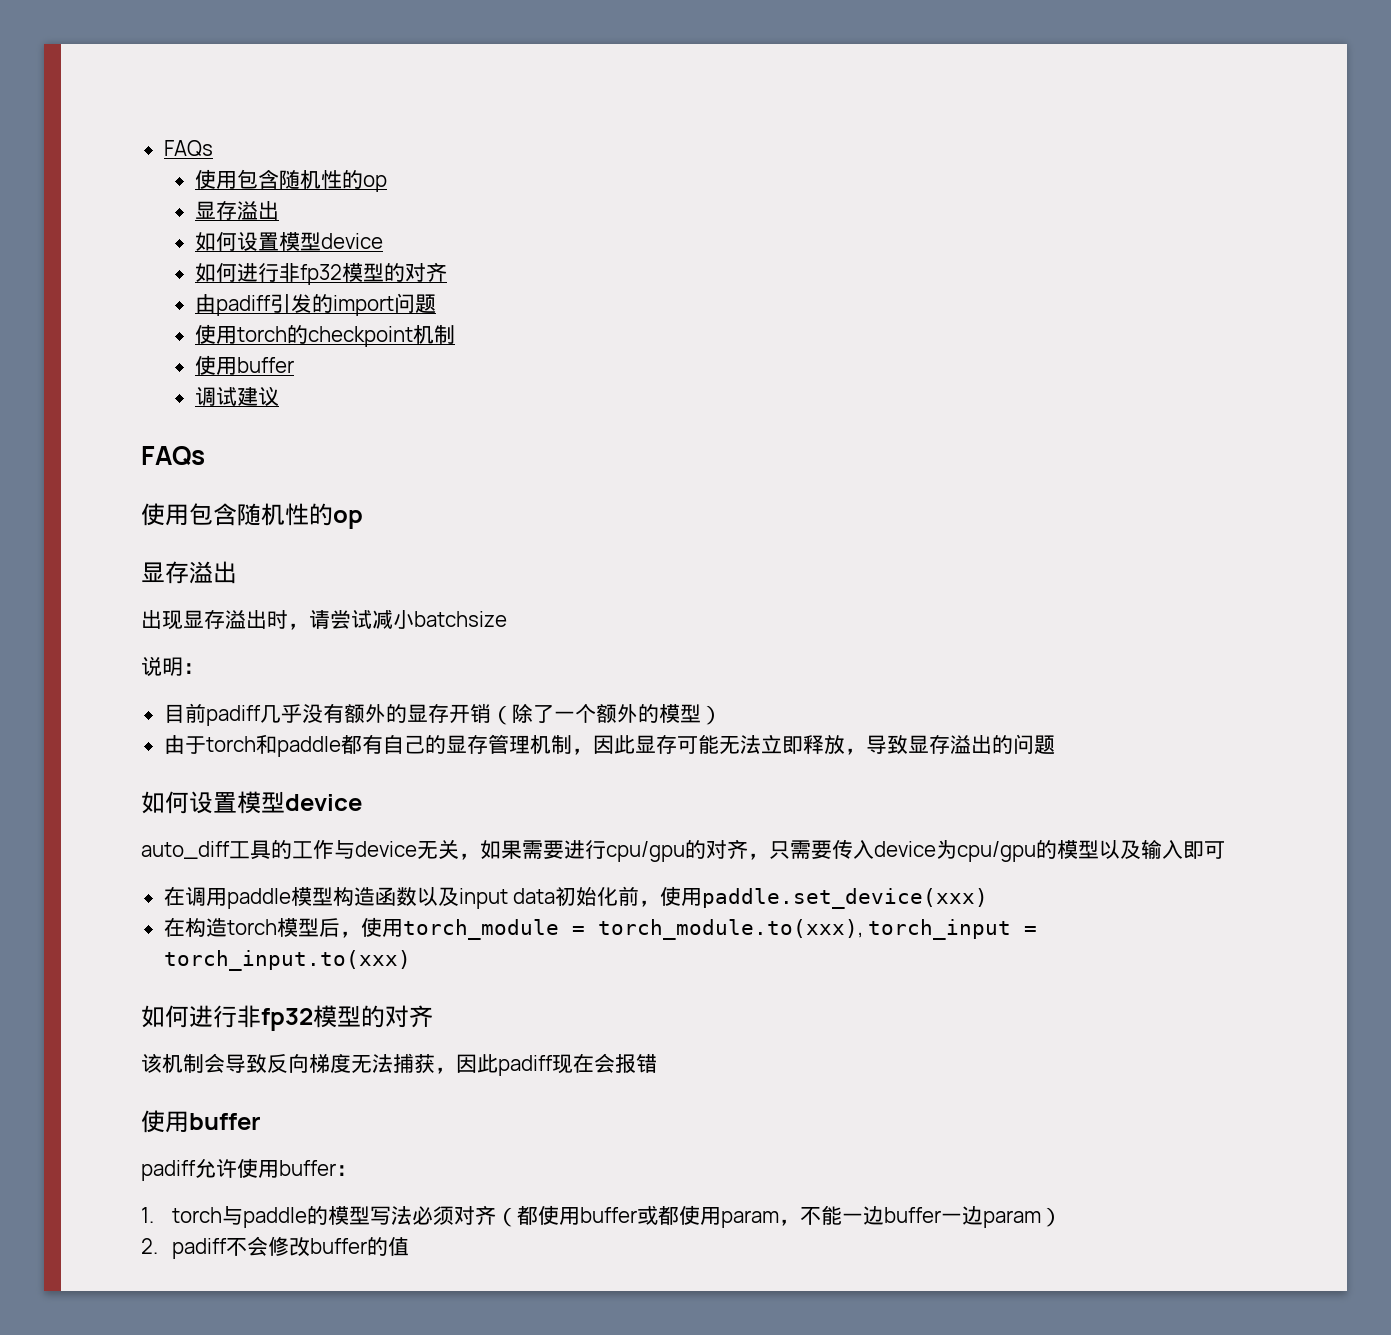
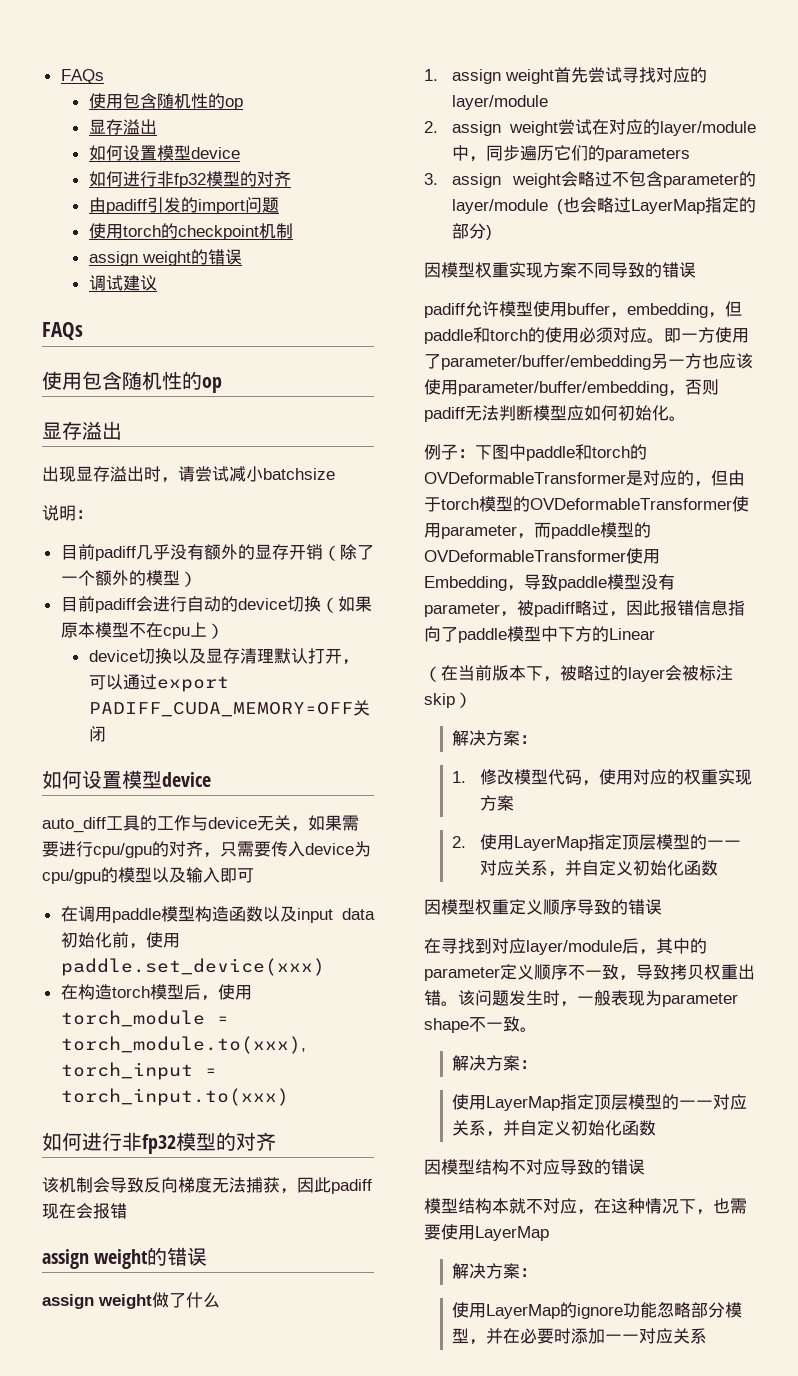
[194,355,294,375] 使用buffer -> [88,249,242,266] assign weight的错误
[163,734,1055,757] 由于torch和paddle都有自己的显存管理机制，因此显存可能无法立即释放，导致显存溢出的问题 -> [60,596,372,613] [60,622,224,639] [88,648,359,665] [88,674,229,692] [88,700,370,717] [88,726,106,742] 目前padiff会进行自动的device切换（如果原本模型不在cpu上） // device切换以及显存清理默认打开，可以通过export PADIFF_CUDA_MEMORY=OFF关闭
[141,1110,261,1133] 使用buffer -> [42,1247,208,1269] [42,1292,220,1309] [424,67,708,84] [452,95,549,110] [424,119,756,136] [452,145,691,162] [424,171,756,188] [452,197,756,214] [452,223,493,240] [424,262,696,278] assign weight的错误 // assign weight做了什么 // 1. assign weight首先尝试寻找对应的layer/module // 2. assign weight尝试在对应的layer/module中，同步遍历它们的parameters // 3. assign weight会略过不包含parameter的layer/module (也会略过LayerMap指定的部分) // 因模型权重实现方案不同导致的错误
[237,1158,357,1178] [141,1205,1063,1228] [141,1236,410,1259] 使用buffer： // 1. torch与paddle的模型写法必须对齐（都使用buffer或都使用param，不能一边buffer一边param） // 2. padiff不会修改buffer的值 -> [499,301,742,318] [424,327,749,344] [424,353,753,370] [424,379,719,396] [424,405,686,422] [424,444,647,461] [424,470,745,487] [424,496,749,512] [424,522,651,539] [424,548,660,564] [424,574,675,591] [424,600,745,617] [424,626,655,643] [424,665,733,682] [424,692,472,708] [452,730,538,746] [452,769,753,786] [480,795,515,811] [452,834,742,851] [480,860,719,877] [424,899,662,915] [424,938,707,955] [424,964,755,981] [424,990,738,1007] [424,1016,537,1033] [452,1055,538,1071] [452,1094,748,1111] [452,1120,657,1137] [424,1159,645,1175] [424,1198,747,1215] [424,1224,549,1241] [452,1263,538,1279] [452,1301,743,1319] [452,1328,708,1345] 模型使用buffer，embedding，但paddle和torch的使用必须对应。即一方使用了parameter/buffer/embedding另一方也应该使用parameter/buffer/embedding，否则padiff无法判断模型应如何初始化。 // 例子：下图中paddle和torch的OVDeformableTransformer是对应的，但由于torch模型的OVDeformableTransformer使用parameter，而paddle模型的OVDeformableTransformer使用Embedding，导致paddle模型没有parameter，被padiff略过，因此报错信息指向了paddle模型中下方的Linear // （在当前版本下，被略过的layer会被标注skip） // 解决方案： // 1.修改模型代码，使用对应的权重实现方案 // 2.使用LayerMap指定顶层模型的一一对应关系，并自定义初始化函数 // 因模型权重定义顺序导致的错误 // 在寻找到对应layer/module后，其中的parameter定义顺序不一致，导致拷贝权重出错。该问题发生时，一般表现为parameter shape不一致。 // 解决方案： // 使用LayerMap指定顶层模型的一一对应关系，并自定义初始化函数 // 因模型结构不对应导致的错误 // 模型结构本就不对应，在这种情况下，也需要使用LayerMap // 解决方案： // 使用LayerMap的ignore功能忽略部分模型，并在必要时添加一一对应关系

